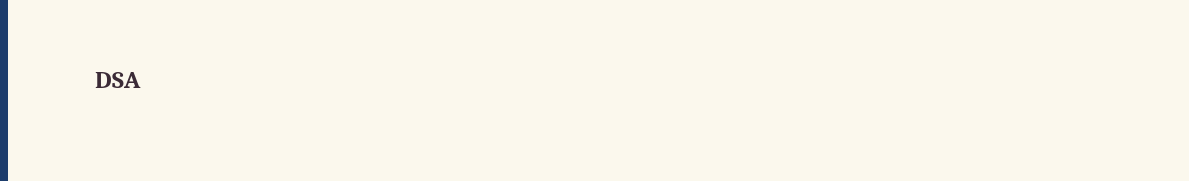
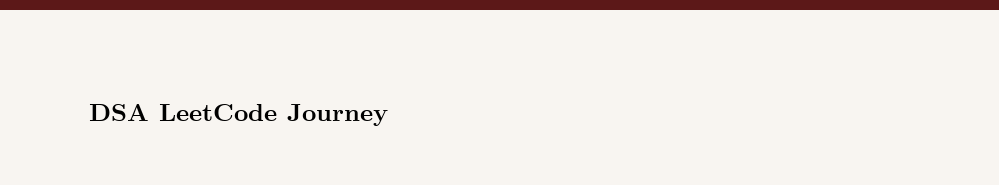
(141, 80) none -> [159,104,388,126] LeetCode Journey

